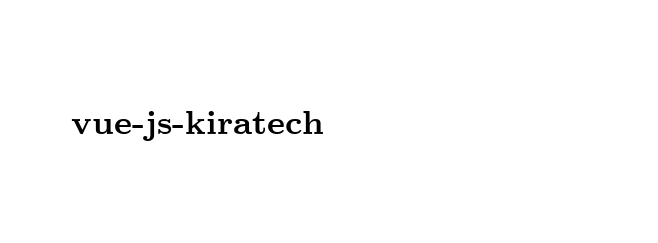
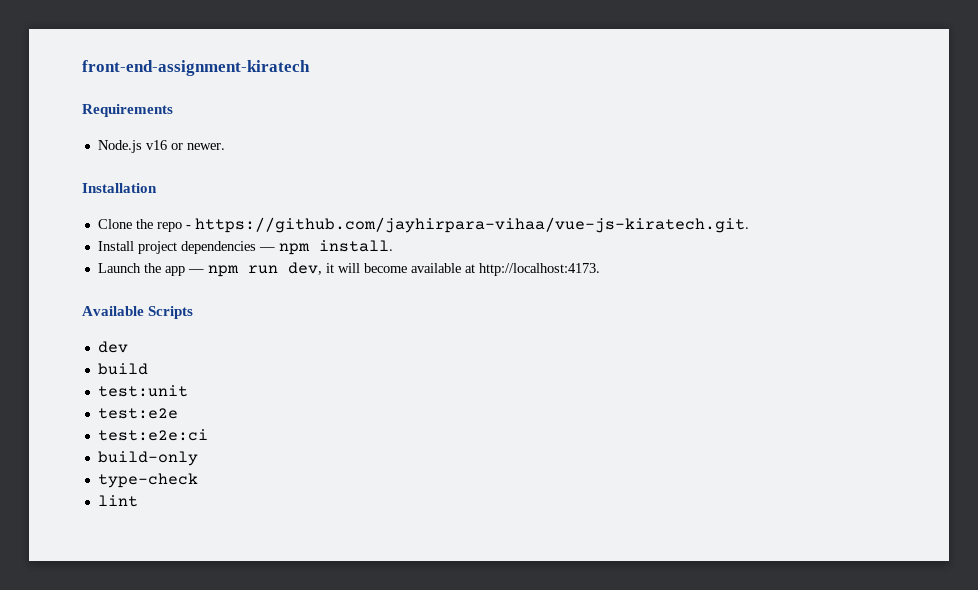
[71,111,324,141] vue-js-kiratech -> [82,60,310,76] [82,104,173,117] [97,140,225,153] [82,183,157,193] [97,217,749,233] [97,240,393,255] [97,262,600,277] [82,306,194,319] [97,341,128,353] [97,363,148,375] [97,385,188,397] [97,408,178,419] [97,429,208,441] [97,451,198,466] [97,473,198,488] [97,495,138,507] front-end-assignment-kiratech // Requirements // Node.js v16 or newer. // Installation // Clone the repo - https://github.com/jayhirpara-vihaa/vue-js-kiratech.git. // Install project dependencies — npm install. // Launch the app — npm run dev, it will become available at http://localhost:4173. // Available Scripts // dev // build // test:unit // test:e2e // test:e2e:ci // build-only // type-check // lint

